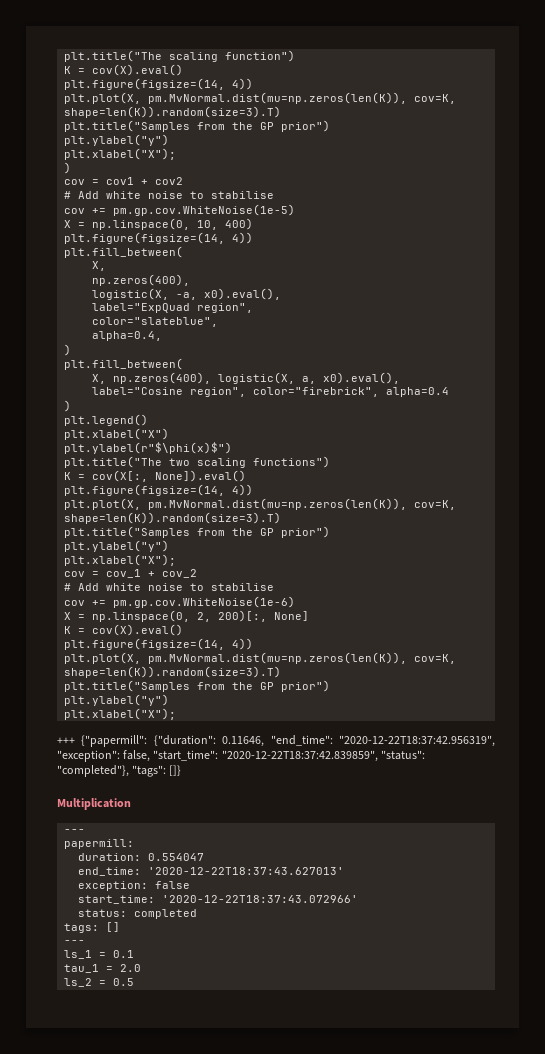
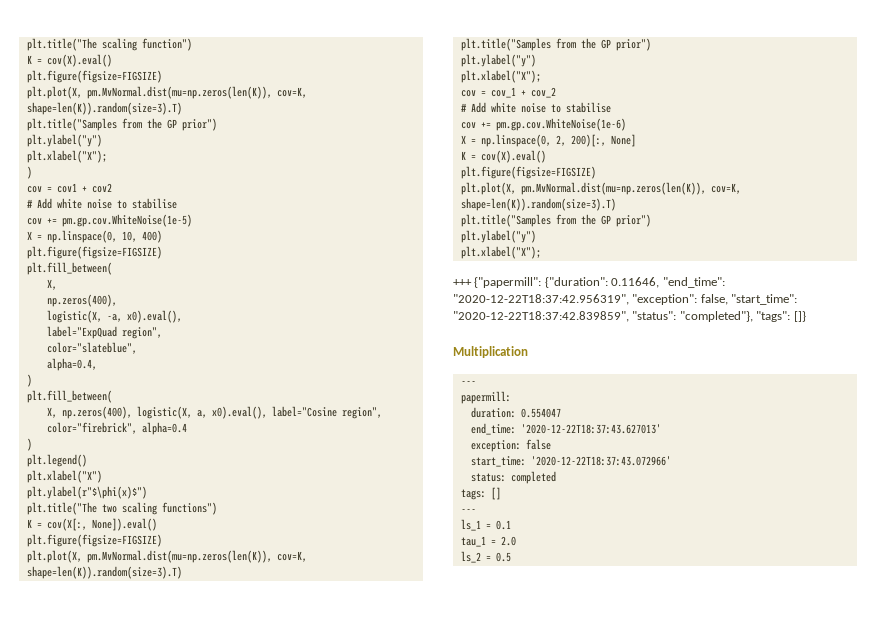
[64,78,254,90] plt.figure(figsize=(14, 4)) -> [26,70,162,83] plt.figure(figsize=FIGSIZE)
[64,232,254,244] plt.figure(figsize=(14, 4)) -> [26,246,162,259] plt.figure(figsize=FIGSIZE)
[64,484,254,496] plt.figure(figsize=(14, 4)) -> [26,534,162,547] plt.figure(figsize=FIGSIZE)
[64,638,254,650] plt.figure(figsize=(14, 4)) -> [460,166,596,179] plt.figure(figsize=FIGSIZE)

